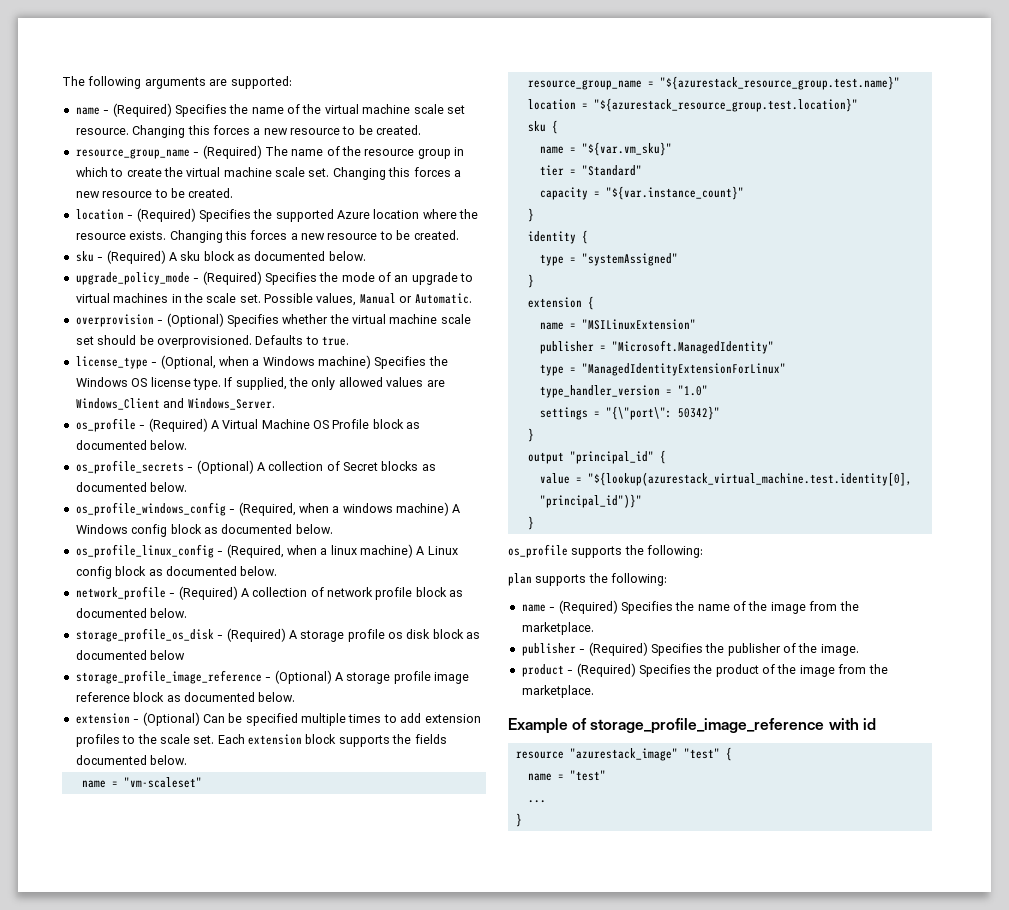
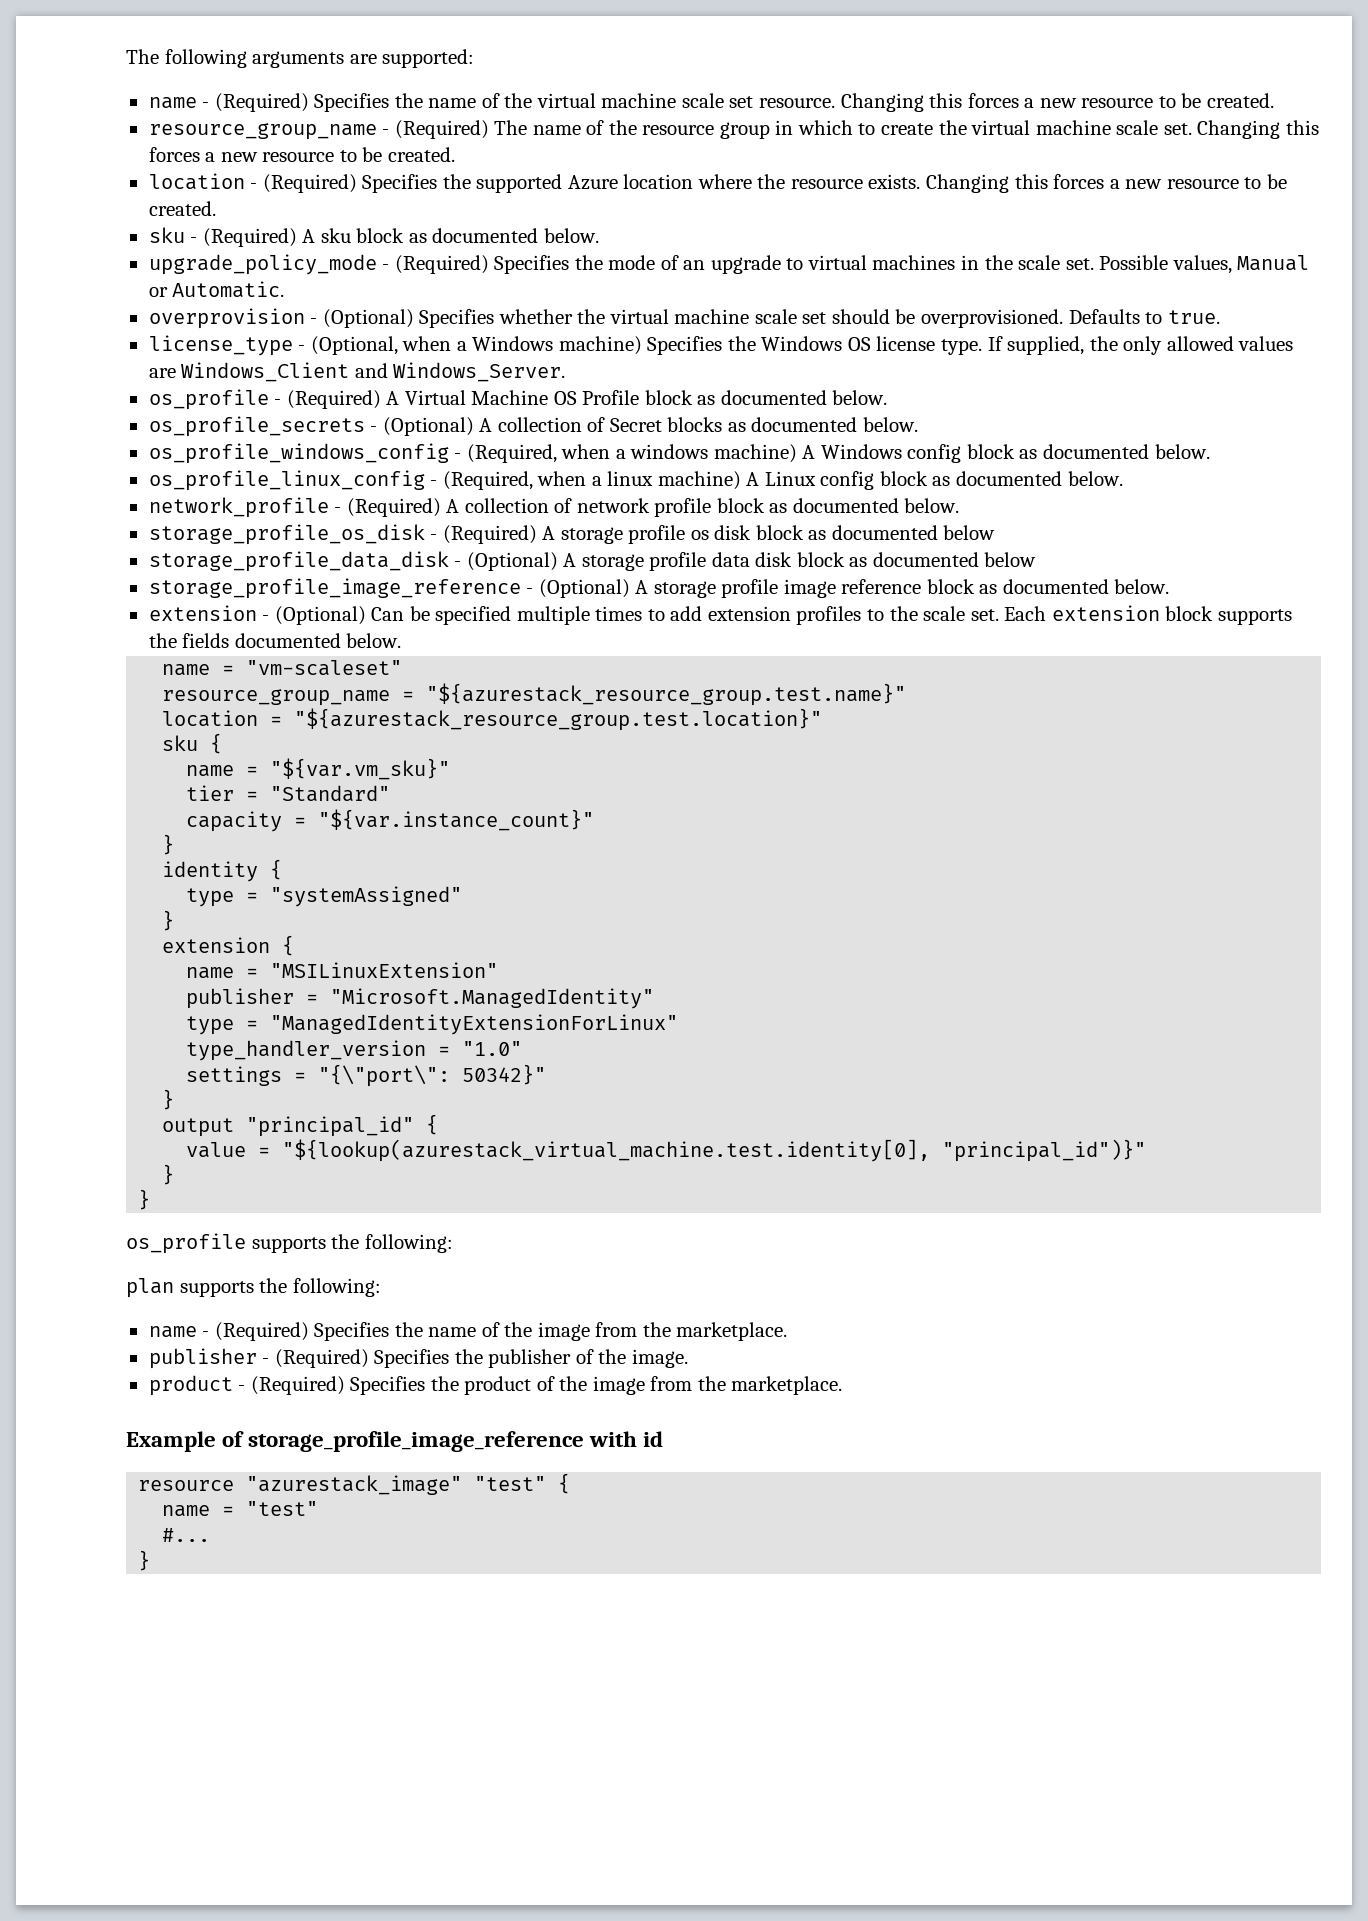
(186, 655) none -> [148,551,1037,572] // storage_profile_data_disk - (Optional) A storage profile data disk block as documented below
(534, 523) none -> [138,1189,151,1210] // }
[527,800,546,803] ... -> [162,1528,211,1542] #...

